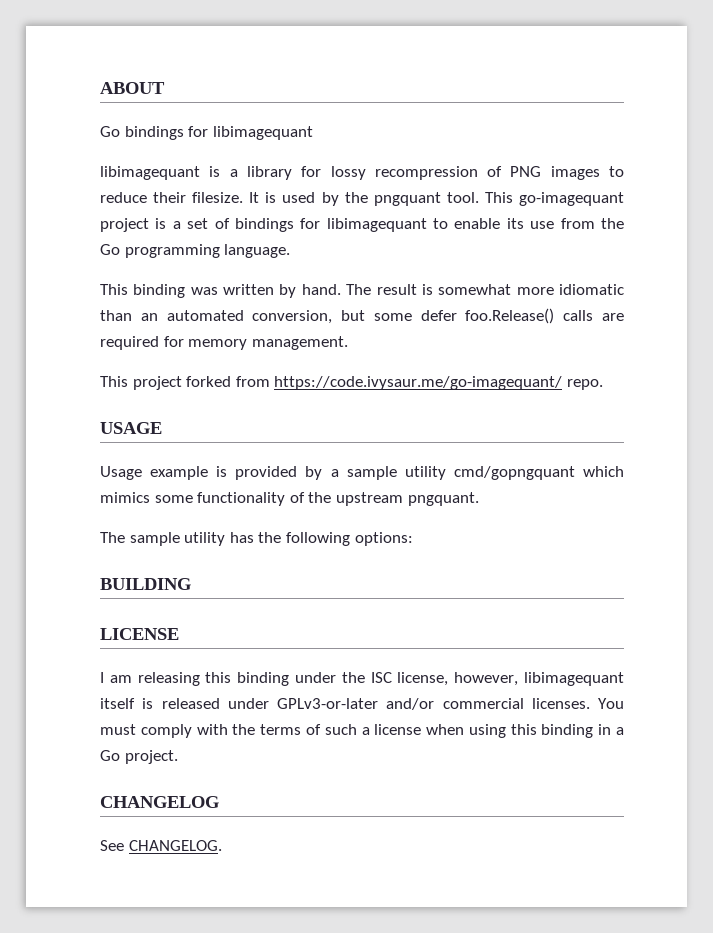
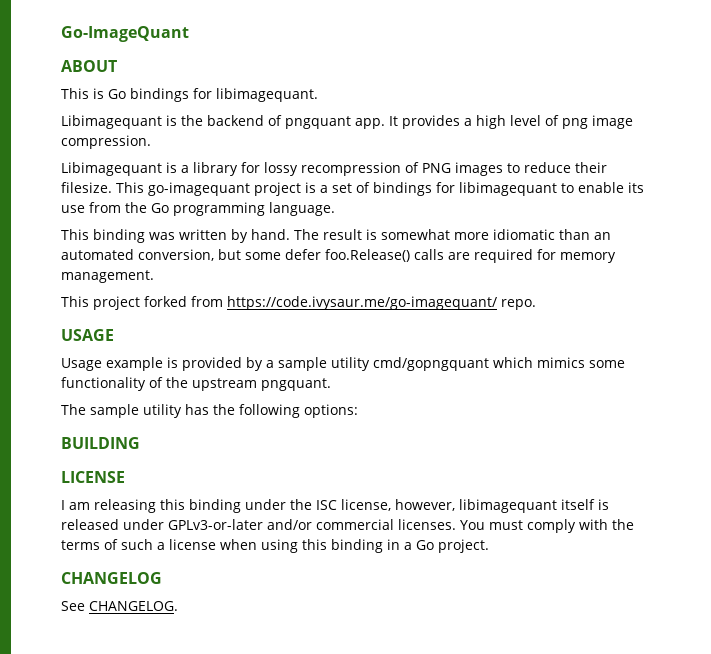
(100, 88) none -> [61,26,189,42] Go-ImageQuant //
(165, 88) none -> [61,88,104,99] This is
[212,126,313,140] [100,166,200,180] libimagequant // libimagequant -> [216,88,318,102] [61,115,633,129] [61,135,151,149] [61,162,162,176] libimagequant. // Libimagequant is the backend of pngquant app. It provides a high level of png image compression. // Libimagequant
[249,192,479,206] It is used by the pngquant tool. -> (112, 187) none

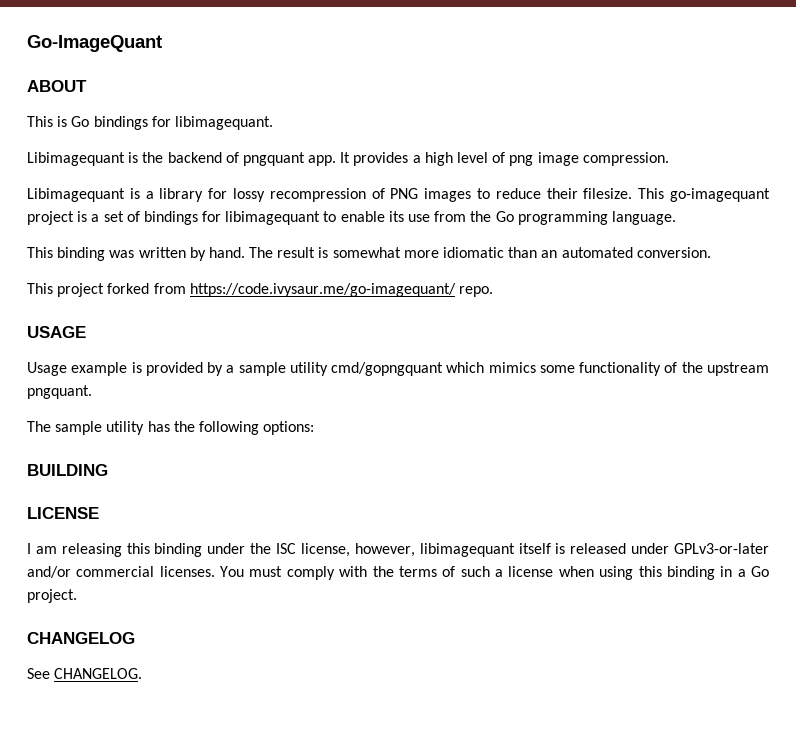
[138,249,616,263] [61,270,154,283] conversion, but some defer foo.Release() calls are required for memory management. -> [636,247,711,258] conversion.

